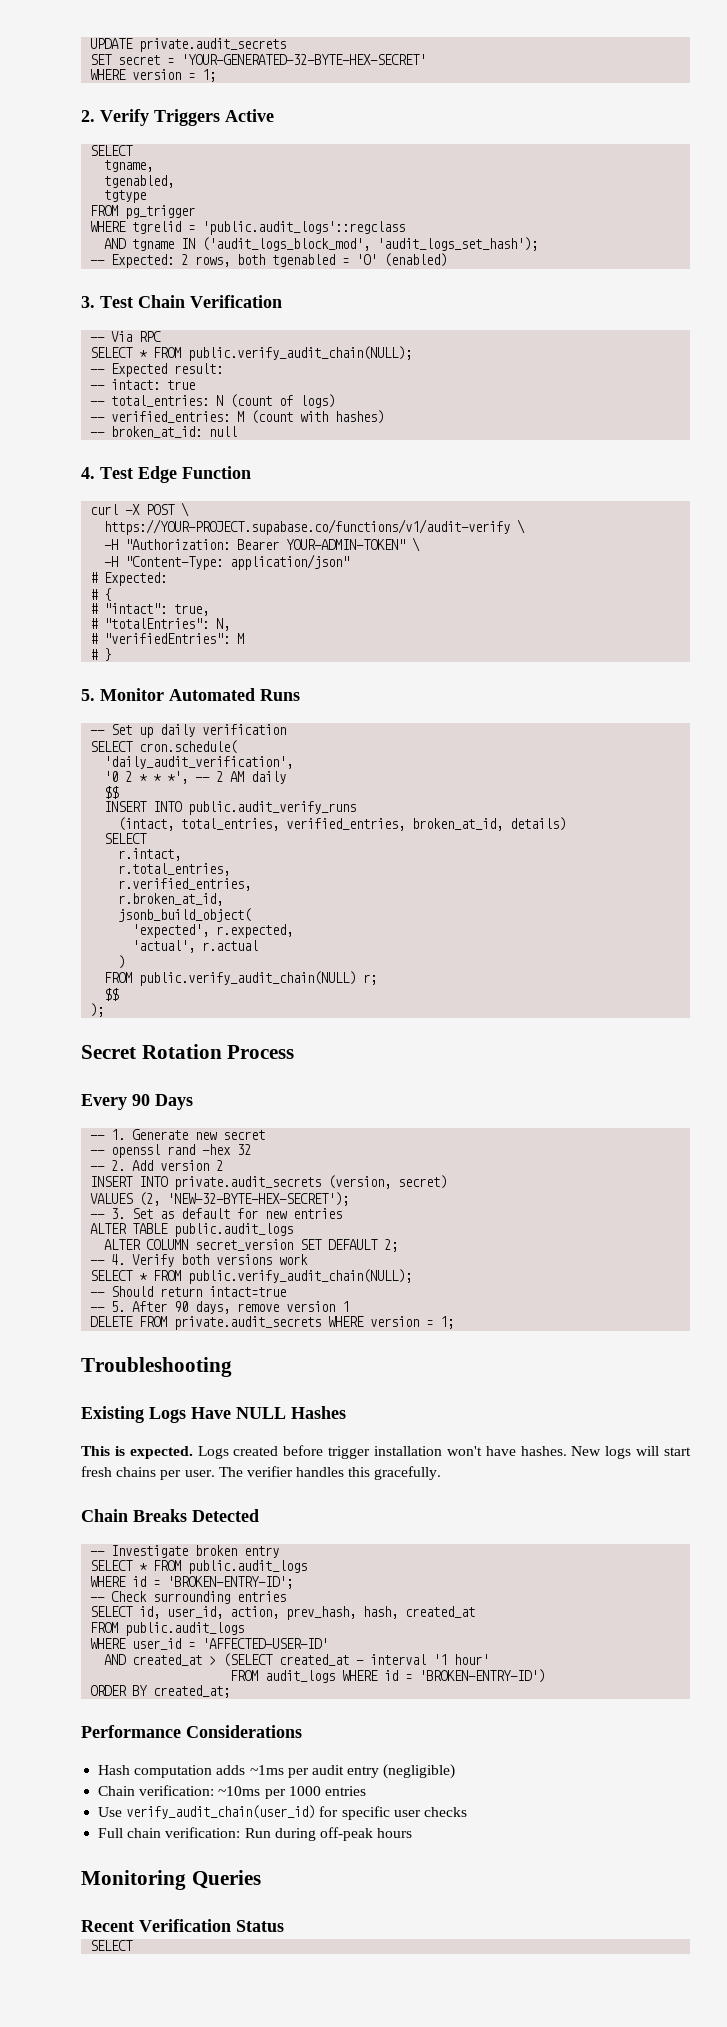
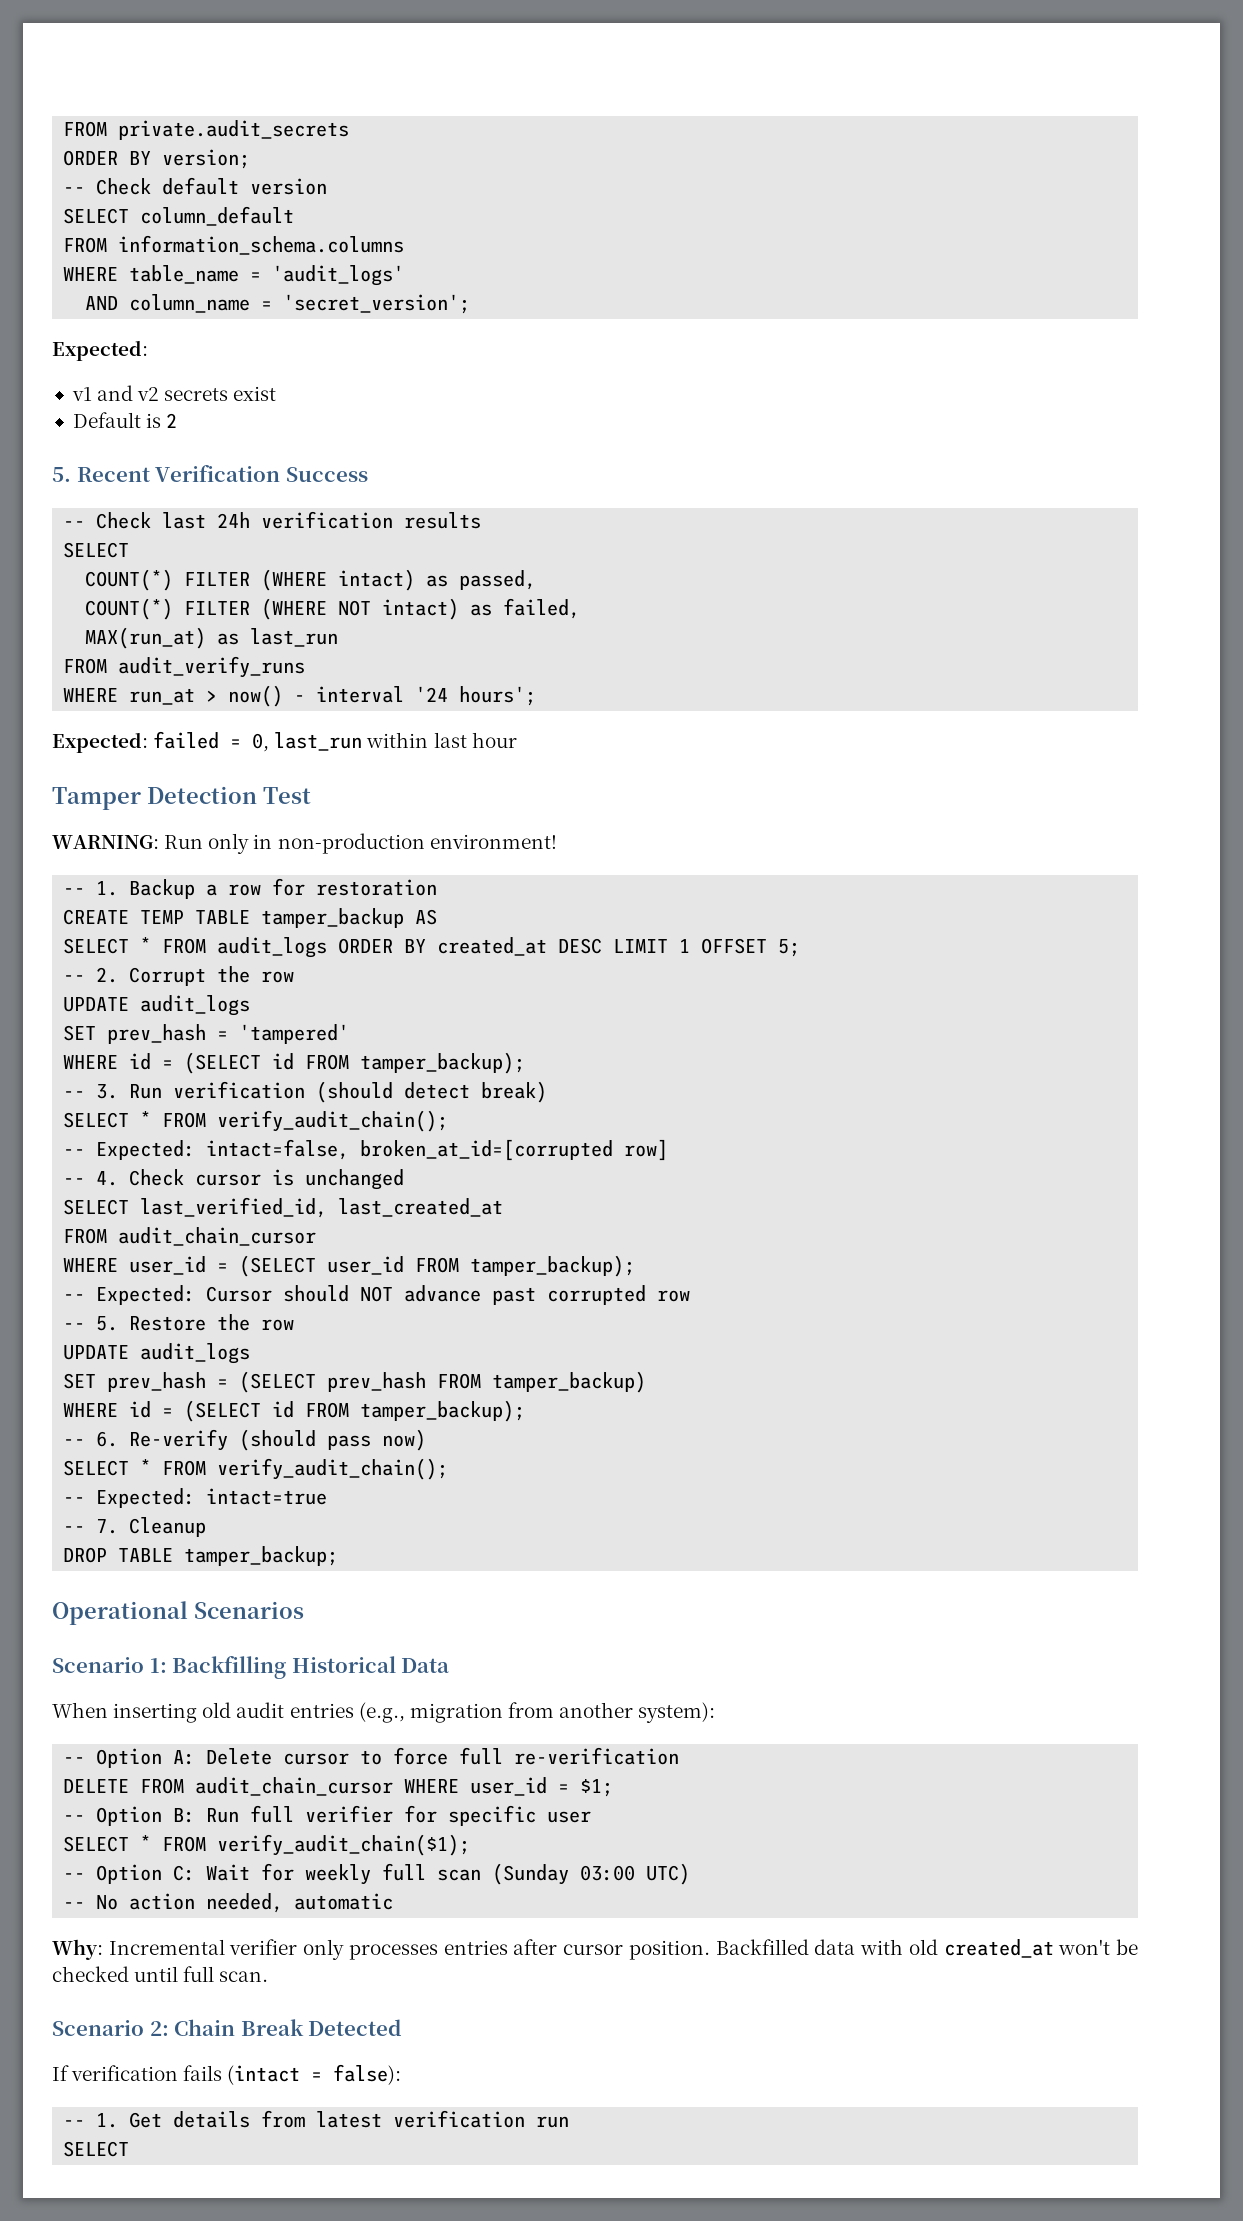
[90,38,134,49] UPDATE -> [63,121,108,137] FROM
[90,54,427,65] [90,69,217,82] [81,109,274,126] [90,145,134,156] [104,160,154,172] [104,175,175,188] [104,190,147,203] [90,205,196,219] [90,221,406,235] [104,237,539,251] [90,253,448,268] [81,295,282,308] [90,331,162,342] [90,346,413,361] [90,363,224,377] [90,379,196,390] [90,394,336,408] [90,410,385,424] [90,426,238,438] [81,466,251,483] [90,502,190,517] [104,519,526,535] [104,537,421,552] [104,554,350,570] [90,572,168,586] [90,588,112,601] [90,603,210,616] [90,618,231,631] [90,633,245,644] [90,648,112,661] [81,688,300,701] [90,724,287,738] [90,740,238,754] [104,756,294,769] [104,771,287,784] [104,786,120,799] [104,801,357,815] [118,817,567,831] [104,833,148,844] [118,848,182,861] [118,863,231,876] [118,878,252,891] [118,893,224,906] [118,908,252,922] [132,924,294,938] [132,940,259,953] [118,955,126,969] [104,971,378,986] [104,988,120,1001] [90,1003,105,1017] [81,1044,295,1059] [81,1094,193,1110] [90,1129,266,1140] [90,1144,252,1158] [90,1160,224,1171] [90,1175,448,1190] [90,1192,350,1206] [90,1208,343,1219] [90,1223,294,1237] [104,1239,399,1252] [90,1254,309,1267] [90,1269,413,1284] [90,1286,287,1297] [90,1301,350,1314] [90,1316,455,1330] [81,1357,232,1377] [81,1406,346,1423] [81,1445,691,1459] [81,1466,442,1480] [81,1509,259,1522] [90,1545,280,1558] [90,1560,308,1574] [90,1576,294,1589] [90,1591,287,1604] [90,1606,476,1620] [90,1622,245,1636] [90,1638,329,1650] [104,1653,490,1667] [230,1669,546,1683] [90,1685,231,1698] [81,1725,302,1738] [98,1764,456,1779] [98,1785,366,1799] [98,1805,467,1820] [98,1827,413,1841] [81,1870,261,1890] [81,1919,284,1932] SET secret = 'YOUR-GENERATED-32-BYTE-HEX-SECRET' // WHERE version = 1; // 2. Verify Triggers Active // SELECT // tgname, // tgenabled, // tgtype // FROM pg_trigger // WHERE tgrelid = 'public.audit_logs'::regclass // AND tgname IN ('audit_logs_block_mod', 'audit_logs_set_hash'); // -- Expected: 2 rows, both tgenabled = 'O' (enabled) // 3. Test Chain Verification // -- Via RPC // SELECT * FROM public.verify_audit_chain(NULL); // -- Expected result: // -- intact: true // -- total_entries: N (count of logs) // -- verified_entries: M (count with hashes) // -- broken_at_id: null // 4. Test Edge Function // curl -X POST \ // https://YOUR-PROJECT.supabase.co/functions/v1/audit-verify \ // -H "Authorization: Bearer YOUR-ADMIN-TOKEN" \ // -H "Content-Type: application/json" // # Expected: // # { // # "intact": true, // # "totalEntries": N, // # "verifiedEntries": M // # } // 5. Monitor Automated Runs // -- Set up daily verification // SELECT cron.schedule( // 'daily_audit_verification', // '0 2 * * *', -- 2 AM daily // $$ // INSERT INTO public.audit_verify_runs // (intact, total_entries, verified_entries, broken_at_id, details) // SELECT // r.intact, // r.total_entries, // r.verified_entries, // r.broken_at_id, // jsonb_build_object( // 'expected', r.expected, // 'actual', r.actual // ) // FROM public.verify_audit_chain(NULL) r; // $$ // ); // Secret Rotation Process // Every 90 Days // -- 1. Generate new secret // -- openssl rand -hex 32 // -- 2. Add version 2 // INSERT INTO private.audit_secrets (version, secret) // VALUES (2, 'NEW-32-BYTE-HEX-SECRET'); // -- 3. Set as default for new entries // ALTER TABLE public.audit_logs // ALTER COLUMN secret_version SET DEFAULT 2; // -- 4. Verify both versions work // SELECT * FROM public.verify_audit_chain(NULL); // -- Should return intact=true // -- 5. After 90 days, remove version 1 // DELETE FROM private.audit_secrets WHERE version = 1; // Troubleshooting // Existing Logs Have NULL Hashes // This is expected. Logs created before trigger installation won't have hashes. New logs will start fresh chains per user. The verifier handles this gracefully. // Chain Breaks Detected // -- Investigate broken entry // SELECT * FROM public.audit_logs // WHERE id = 'BROKEN-ENTRY-ID'; // -- Check surrounding entries // SELECT id, user_id, action, prev_hash, hash, created_at // FROM public.audit_logs // WHERE user_id = 'AFFECTED-USER-ID' // AND created_at > (SELECT created_at - interval '1 hour' // FROM audit_logs WHERE id = 'BROKEN-ENTRY-ID') // ORDER BY created_at; // Performance Considerations // Hash computation adds ~1ms per audit entry (negligible) // Chain verification: ~10ms per 1000 entries // Use verify_audit_chain(user_id) for specific user checks // Full chain verification: Run during off-peak hours // Monitoring Queries // Recent Verification Status -> [63,149,251,169] [63,177,328,195] [63,206,295,226] [63,235,405,255] [63,265,405,286] [85,294,471,314] [52,340,148,361] [71,385,277,401] [72,412,178,428] [52,465,368,482] [63,511,482,529] [63,542,130,558] [85,569,537,591] [85,598,581,620] [85,627,339,649] [63,656,306,678] [63,685,537,707] [52,731,517,753] [52,786,311,810] [52,833,557,854] [63,878,438,899] [63,908,438,928] [63,937,801,958] [63,966,295,986] [63,995,251,1016] [63,1024,350,1044] [63,1052,526,1074] [63,1081,548,1103] [63,1110,449,1132] [63,1139,669,1161] [63,1169,405,1190] [63,1197,504,1218] [63,1227,317,1246] [63,1255,636,1277] [63,1285,691,1305] [63,1314,295,1331] [63,1343,251,1364] [63,1371,647,1393] [63,1400,526,1422] [63,1429,427,1451] [63,1458,449,1480] [63,1488,328,1508] [63,1517,207,1537] [63,1546,339,1566] [52,1601,304,1625] [52,1656,450,1679] [52,1702,716,1723] [63,1747,680,1768] [63,1777,614,1797] [63,1805,592,1826] [63,1834,471,1856] [63,1863,691,1885] [63,1893,394,1913] [52,1939,1139,1960] [52,1966,269,1982] [52,2019,402,2036] [52,2064,402,2085] [63,2110,570,2128] ORDER BY version; // -- Check default version // SELECT column_default // FROM information_schema.columns // WHERE table_name = 'audit_logs' // AND column_name = 'secret_version'; // Expected: // v1 and v2 secrets exist // Default is 2 // 5. Recent Verification Success // -- Check last 24h verification results // SELECT // COUNT(*) FILTER (WHERE intact) as passed, // COUNT(*) FILTER (WHERE NOT intact) as failed, // MAX(run_at) as last_run // FROM audit_verify_runs // WHERE run_at > now() - interval '24 hours'; // Expected: failed = 0, last_run within last hour // Tamper Detection Test // WARNING: Run only in non-production environment! // -- 1. Backup a row for restoration // CREATE TEMP TABLE tamper_backup AS // SELECT * FROM audit_logs ORDER BY created_at DESC LIMIT 1 OFFSET 5; // -- 2. Corrupt the row // UPDATE audit_logs // SET prev_hash = 'tampered' // WHERE id = (SELECT id FROM tamper_backup); // -- 3. Run verification (should detect break) // SELECT * FROM verify_audit_chain(); // -- Expected: intact=false, broken_at_id=[corrupted row] // -- 4. Check cursor is unchanged // SELECT last_verified_id, last_created_at // FROM audit_chain_cursor // WHERE user_id = (SELECT user_id FROM tamper_backup); // -- Expected: Cursor should NOT advance past corrupted row // -- 5. Restore the row // UPDATE audit_logs // SET prev_hash = (SELECT prev_hash FROM tamper_backup) // WHERE id = (SELECT id FROM tamper_backup); // -- 6. Re-verify (should pass now) // SELECT * FROM verify_audit_chain(); // -- Expected: intact=true // -- 7. Cleanup // DROP TABLE tamper_backup; // Operational Scenarios // Scenario 1: Backfilling Historical Data // When inserting old audit entries (e.g., migration from another system): // -- Option A: Delete cursor to force full re-verification // DELETE FROM audit_chain_cursor WHERE user_id = $1; // -- Option B: Run full verifier for specific user // SELECT * FROM verify_audit_chain($1); // -- Option C: Wait for weekly full scan (Sunday 03:00 UTC) // -- No action needed, automatic // Why: Incremental verifier only processes entries after cursor position. Backfilled data with old created_at won't be checked until full scan. // Scenario 2: Chain Break Detected // If verification fails (intact = false): // -- 1. Get details from latest verification run

